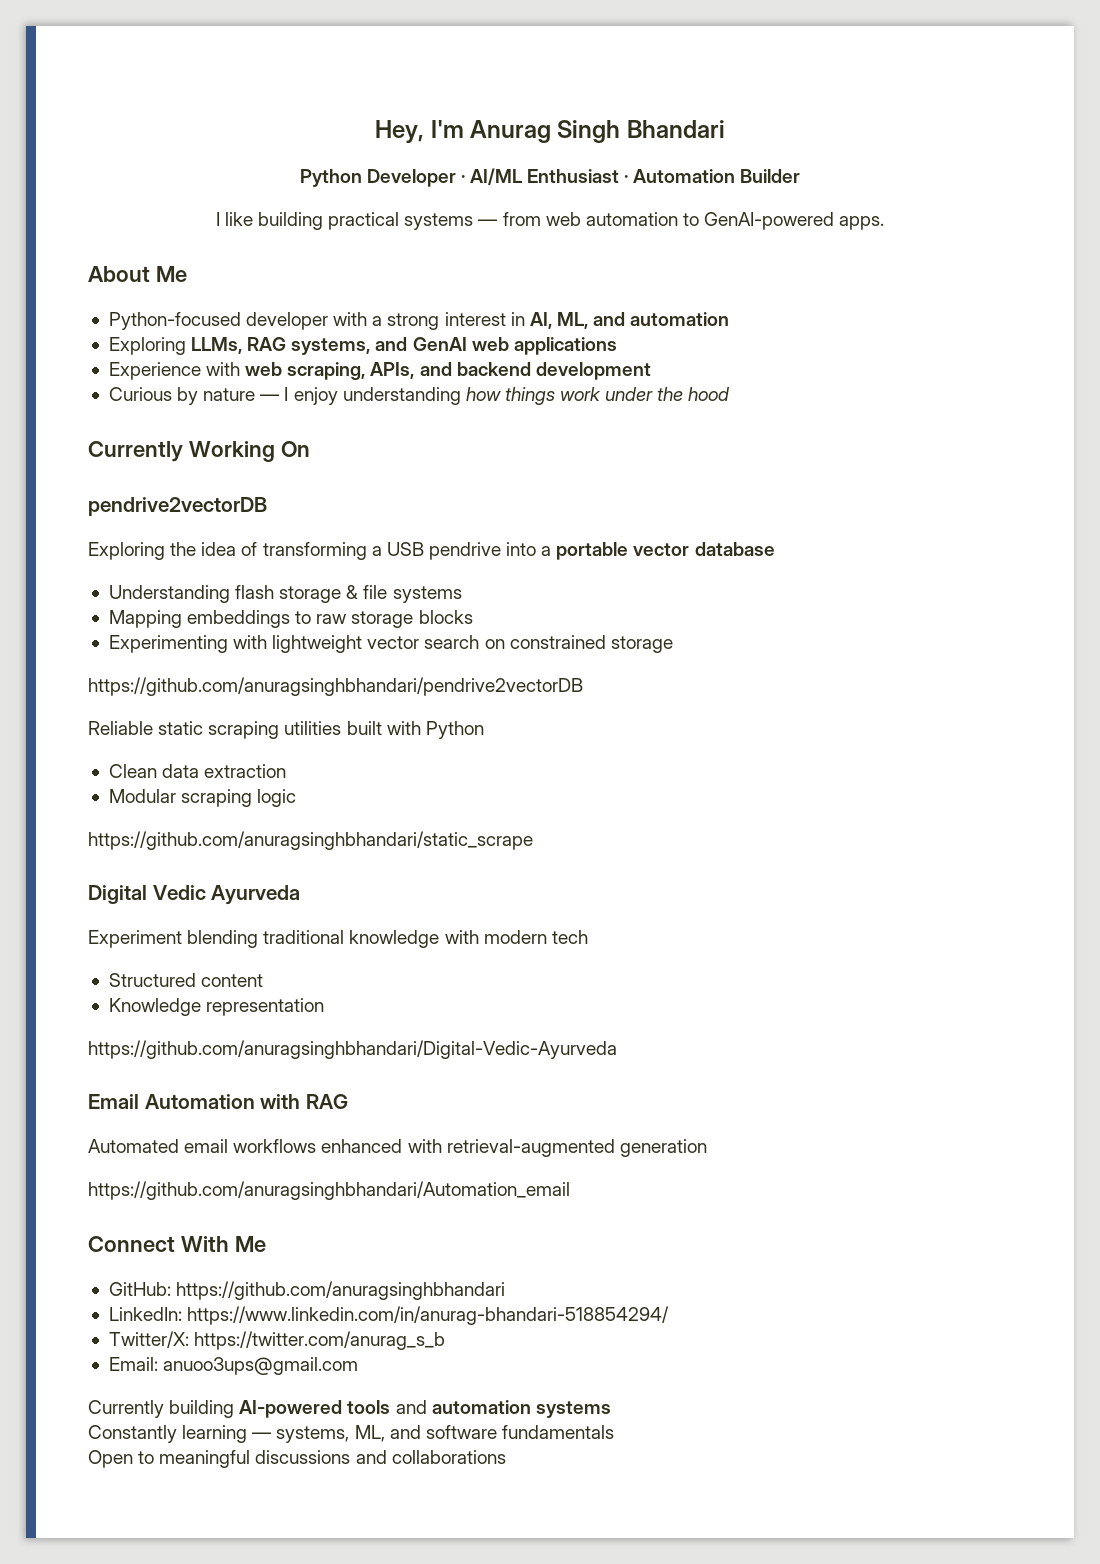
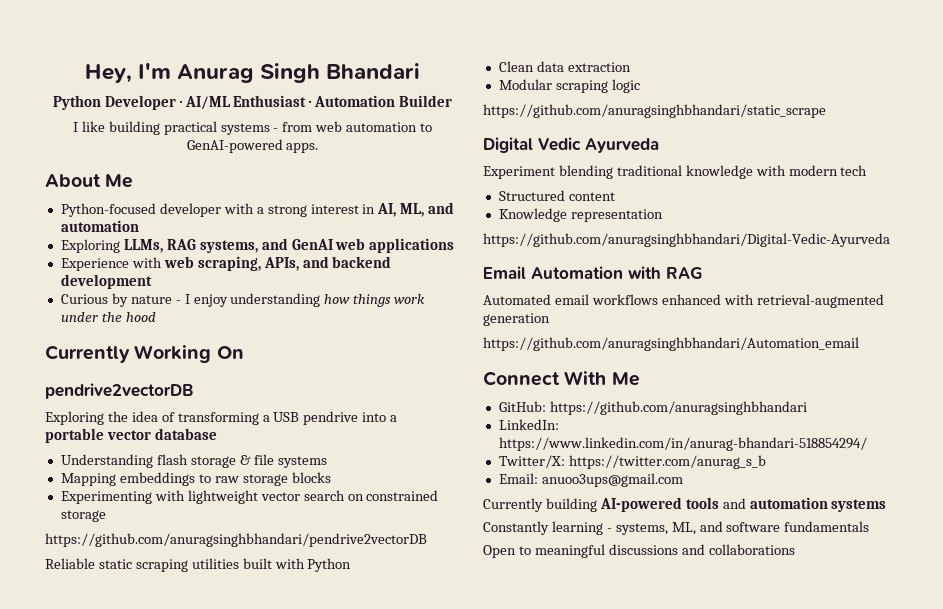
[478,219,498,226] — -> [273,128,279,132] -
[260,394,280,401] — -> [175,300,181,304] -
[252,1432,272,1439] — -> [606,528,612,532] -

